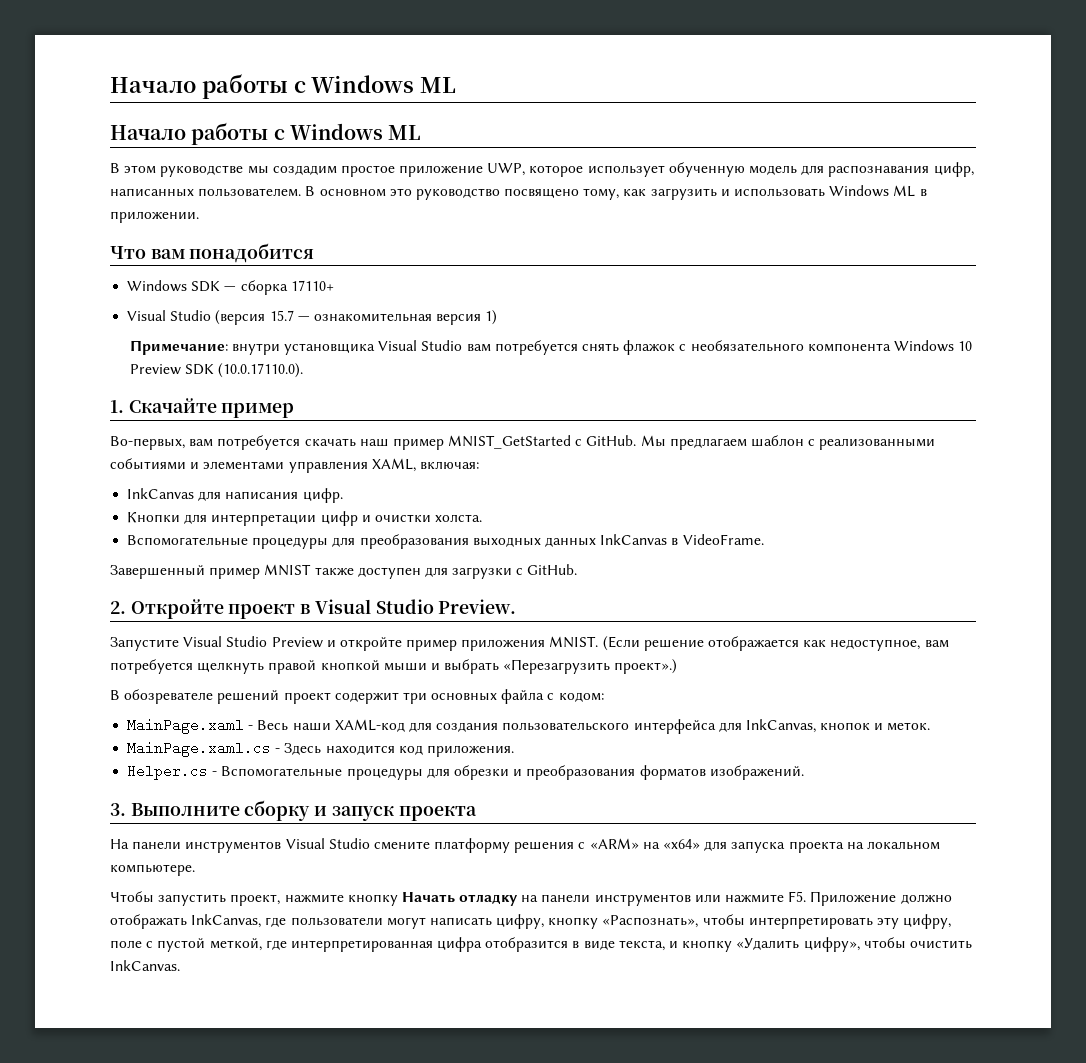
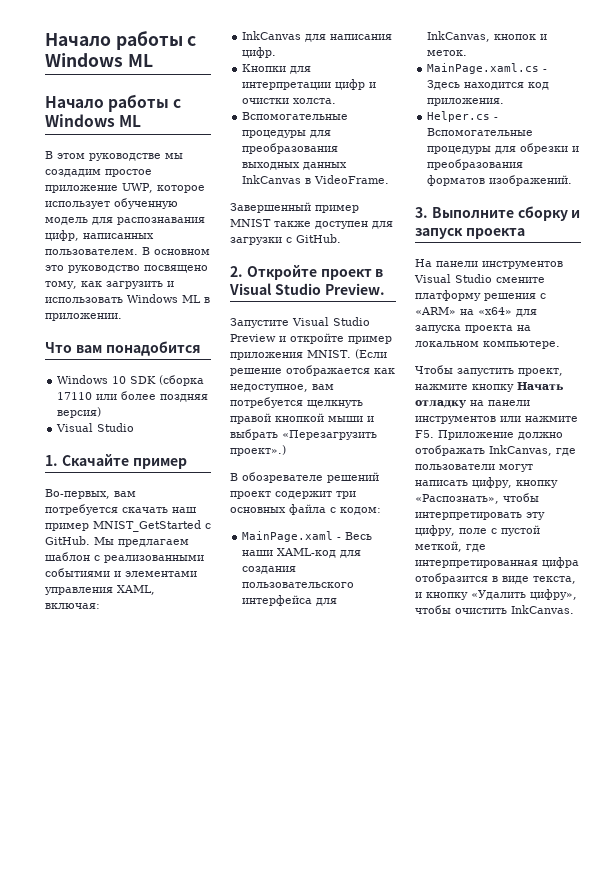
[191,280,334,295] [127,310,498,325] [129,340,973,355] [129,363,304,378] SDK — сборка 17110+ // Visual Studio (версия 15.7 — ознакомительная версия 1) // Примечание: внутри установщика Visual Studio вам потребуется снять флажок с необязательного компонента Windows 10 Preview SDK (10.0.17110.0). -> [112,375,205,386] [57,391,209,402] [57,407,102,418] [56,423,135,432] 10 SDK (сборка 17110 или более поздняя версия) // Visual Studio

